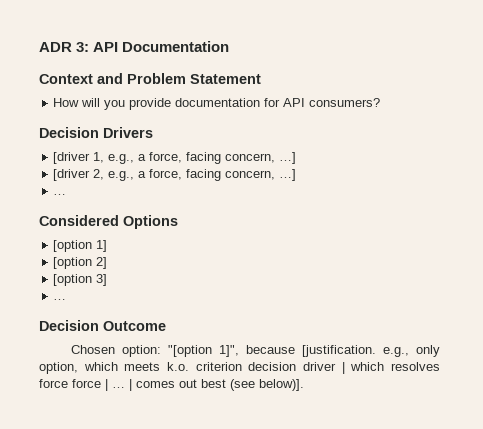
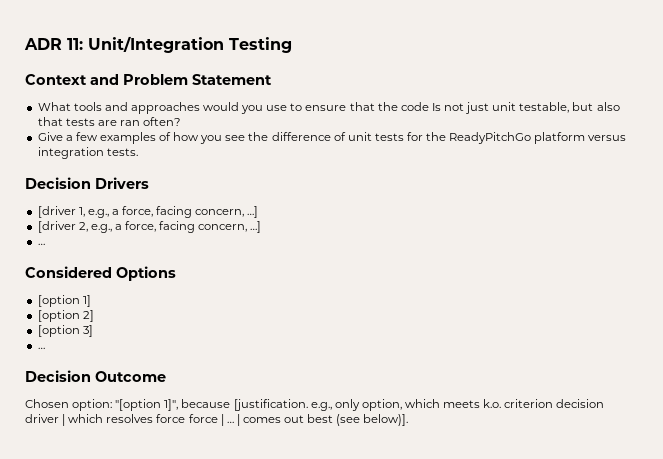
[76,41,230,52] 3: API Documentation -> [67,36,292,53] 11: Unit/Integration Testing
[53,98,381,110] How will you provide documentation for API consumers? -> [37,102,620,114] [37,117,182,126] [37,132,627,144] [37,147,138,159] What tools and approaches would you use to ensure that the code Is not just unit testable, but also that tests are ran often? // Give a few examples of how you see the difference of unit tests for the ReadyPitchGo platform versus integration tests.

